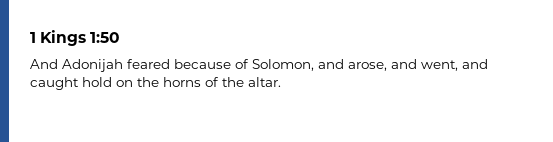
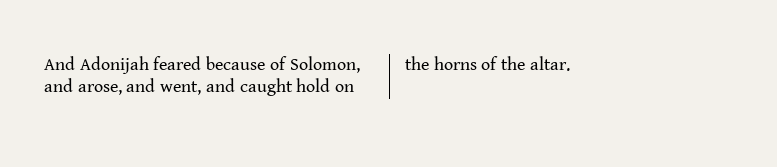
[30,30,121,46] 1 Kings 1:50 // -> (44, 63) none

